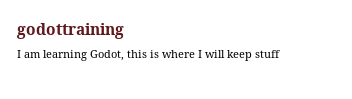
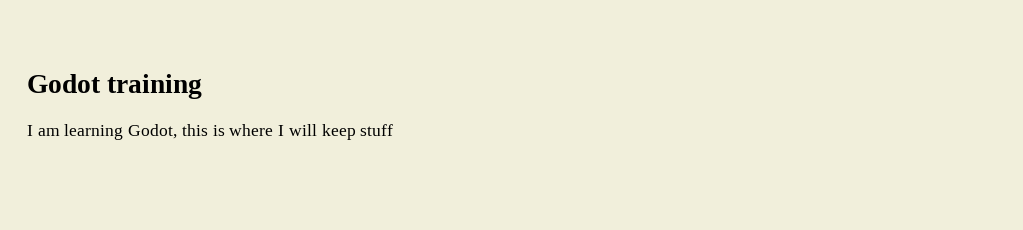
[17,23,124,39] godottraining -> [27,74,203,99] Godot training

